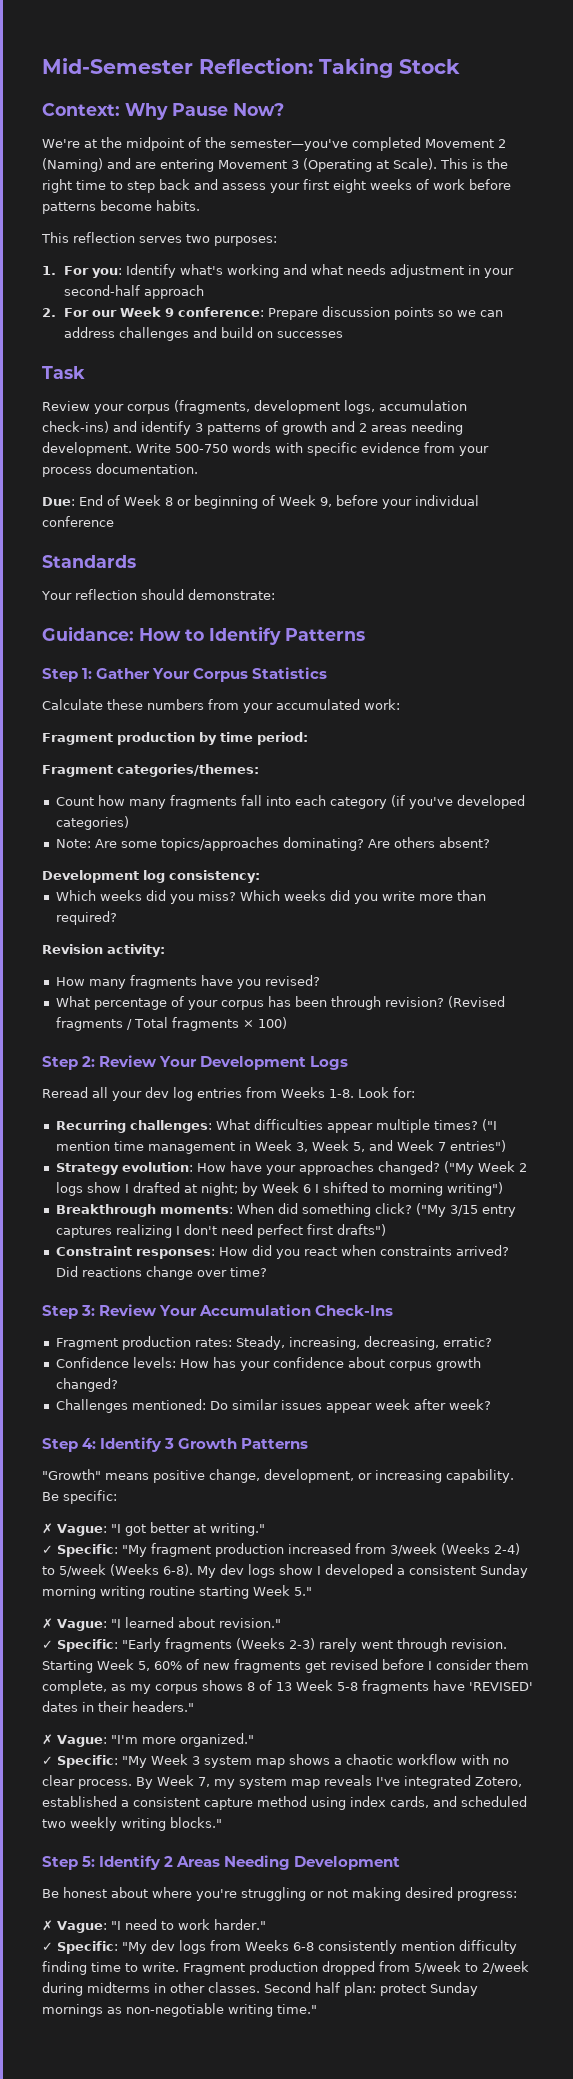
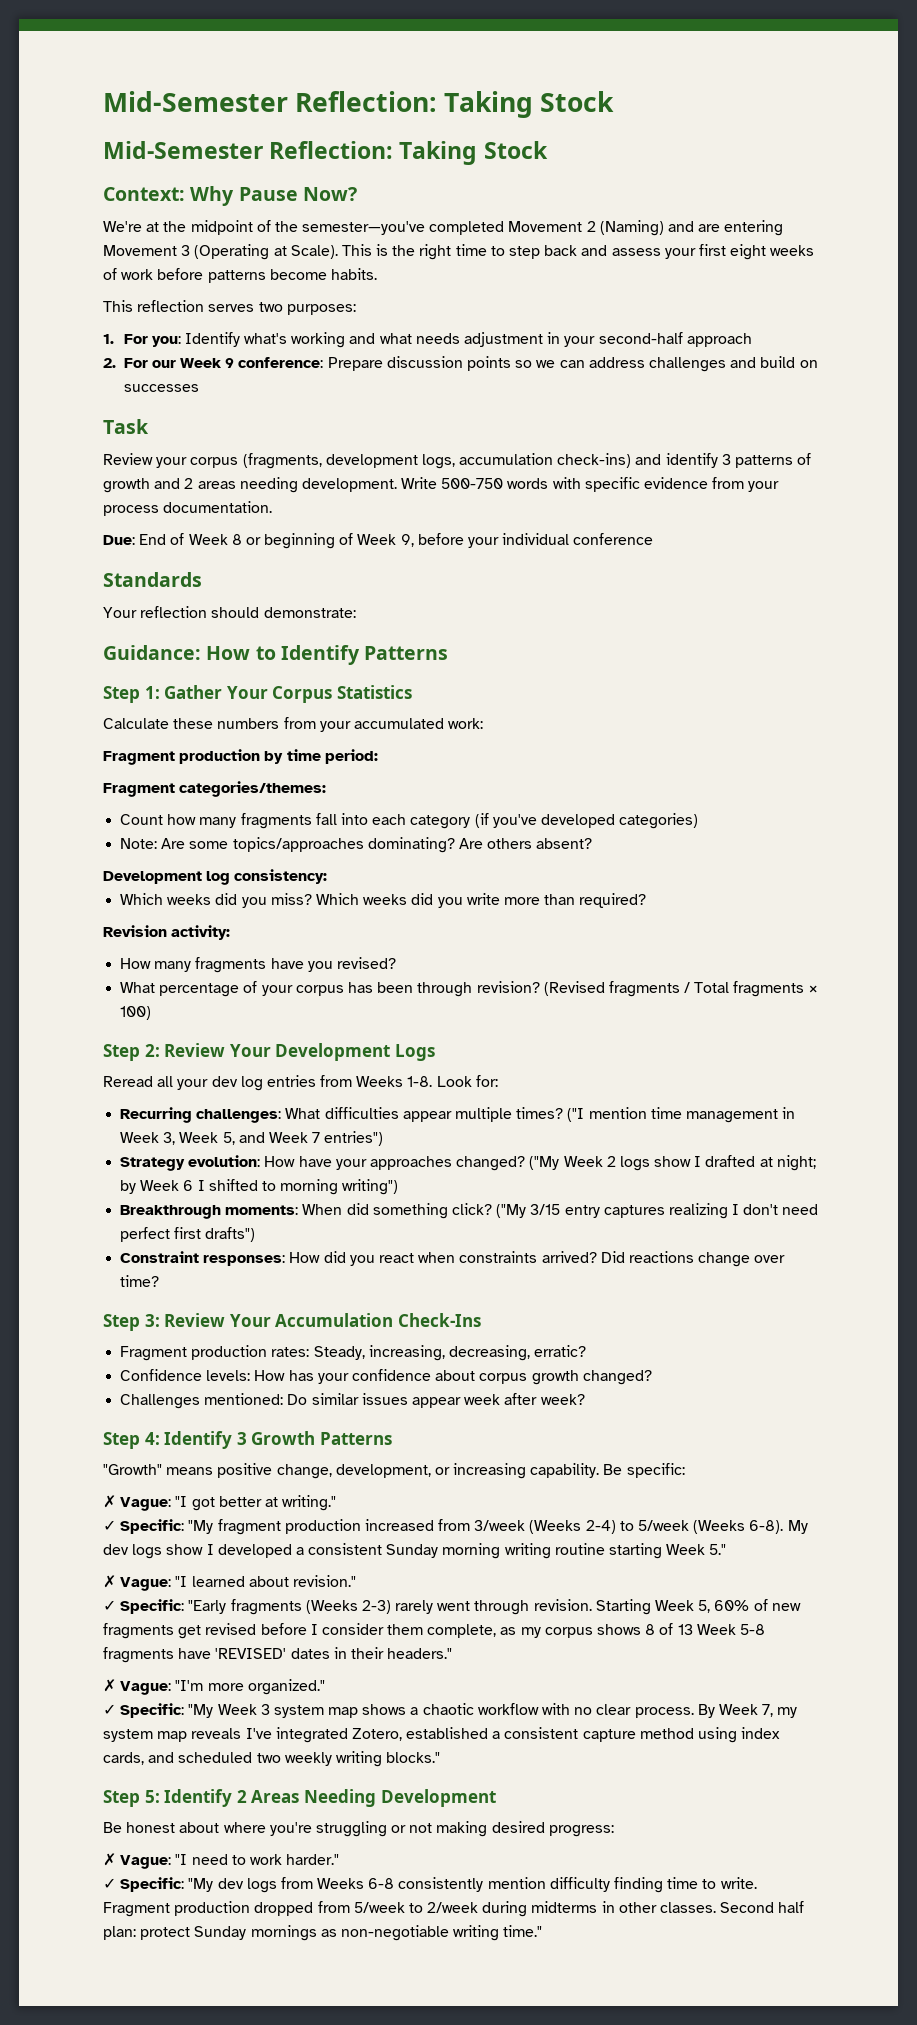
[42,58,460,78] Mid-Semester Reflection: Taking Stock -> [103,91,615,118] [103,141,548,165] Mid-Semester Reflection: Taking Stock // Mid-Semester Reflection: Taking Stock

